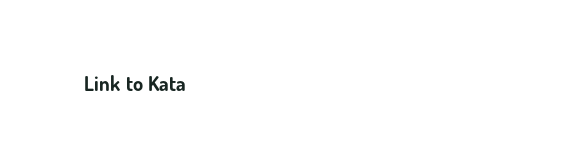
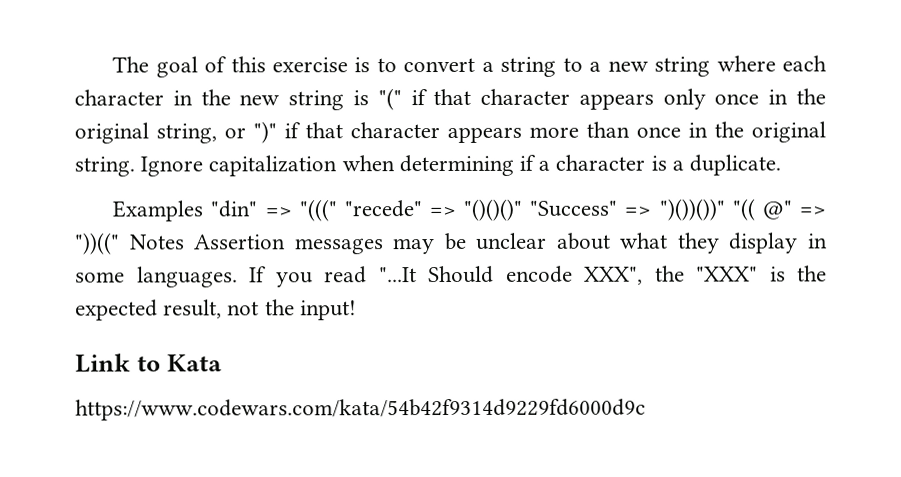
(84, 83) none -> [112,55,827,78] [74,88,827,111] [74,121,826,144] [74,154,782,177] [112,198,827,222] [74,232,828,255] [75,265,827,288] [75,299,357,321] The goal of this exercise is to convert a string to a new string where each character in the new string is "(" if that character appears only once in the original string, or ")" if that character appears more than once in the original string. Ignore capitalization when determining if a character is a duplicate. // Examples "din" => "(((" "recede" => "()()()" "Success" => ")())())" "(( @" => "))((" Notes Assertion messages may be unclear about what they display in some languages. If you read "...It Should encode XXX", the "XXX" is the expected result, not the input! //
(187, 83) none -> [75,398,646,421] // https://www.codewars.com/kata/54b42f9314d9229fd6000d9c

